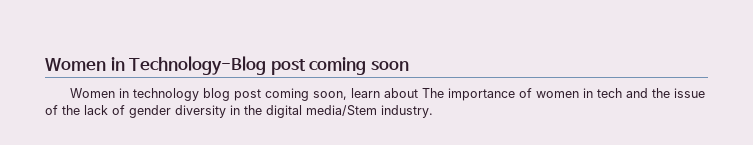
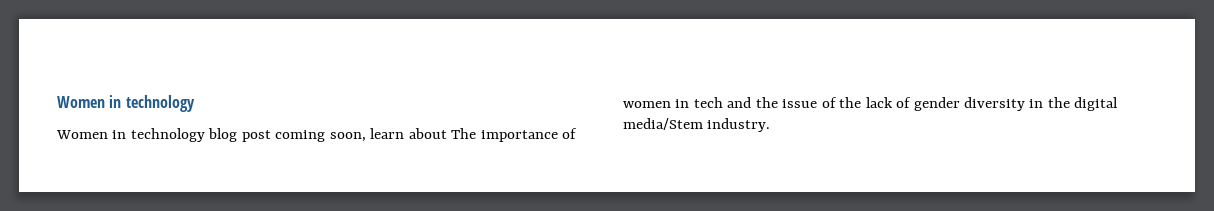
[45,56,409,75] Women in Technology-Blog post coming soon -> [57,95,195,112] Women in technology

